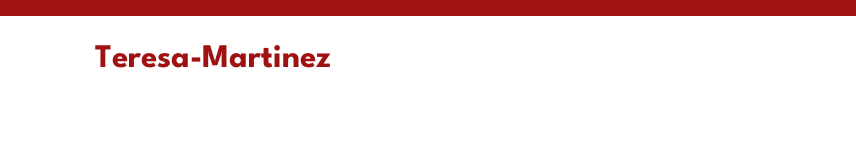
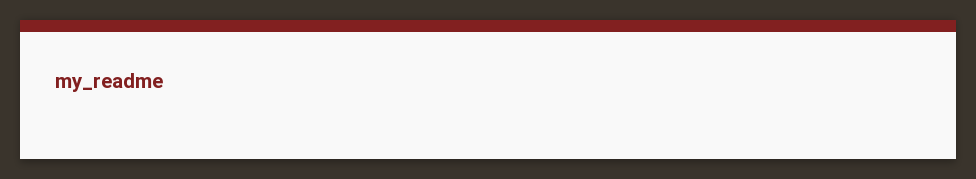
[95,45,331,68] Teresa-Martinez -> [55,73,163,92] my_readme

